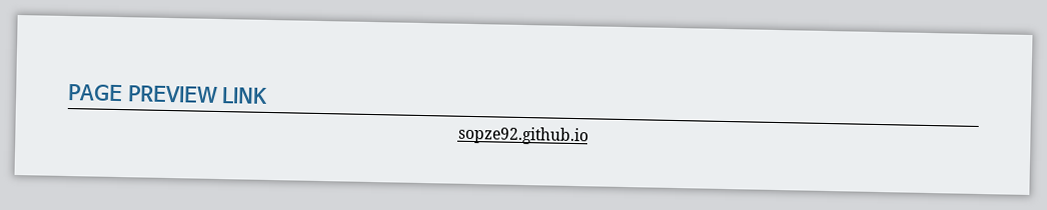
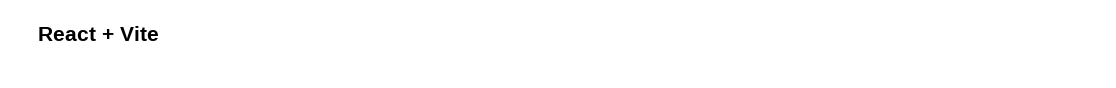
[68,84,269,104] [457,125,589,146] PAGE PREVIEW LINK // sopze92.github.io -> [38,26,159,41] React + Vite

